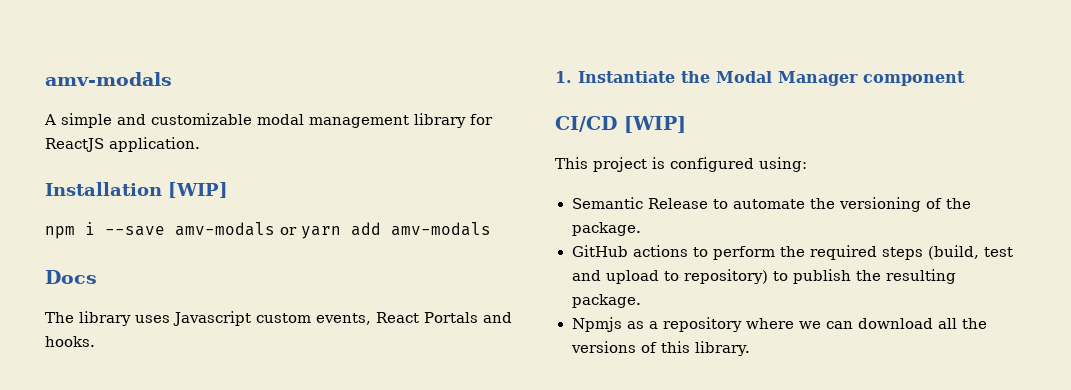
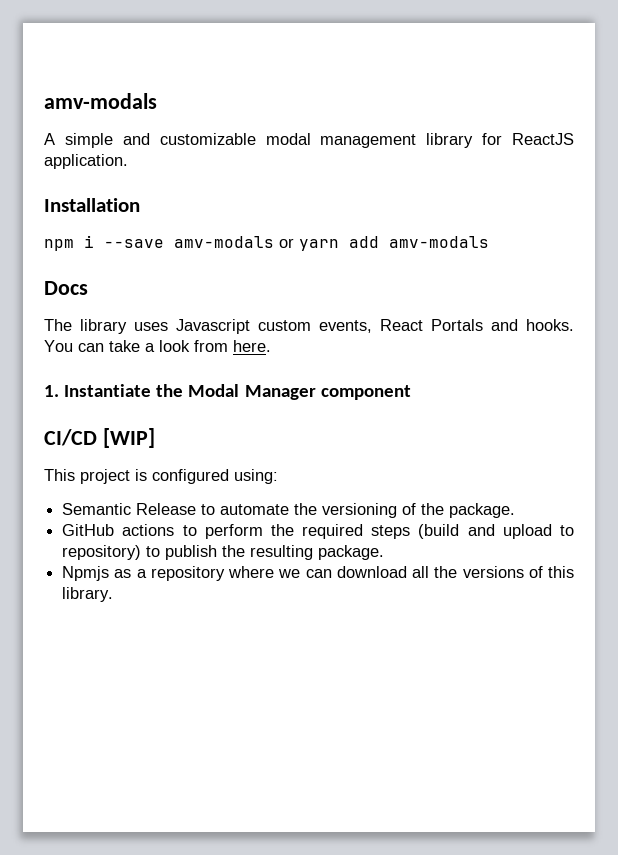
[168,182,228,198] [WIP] -> (140, 205) none
(95, 341) none -> [44,340,271,352] You can take a look from here.
[927,245,1013,260] (build, test -> [418,524,460,539] (build

